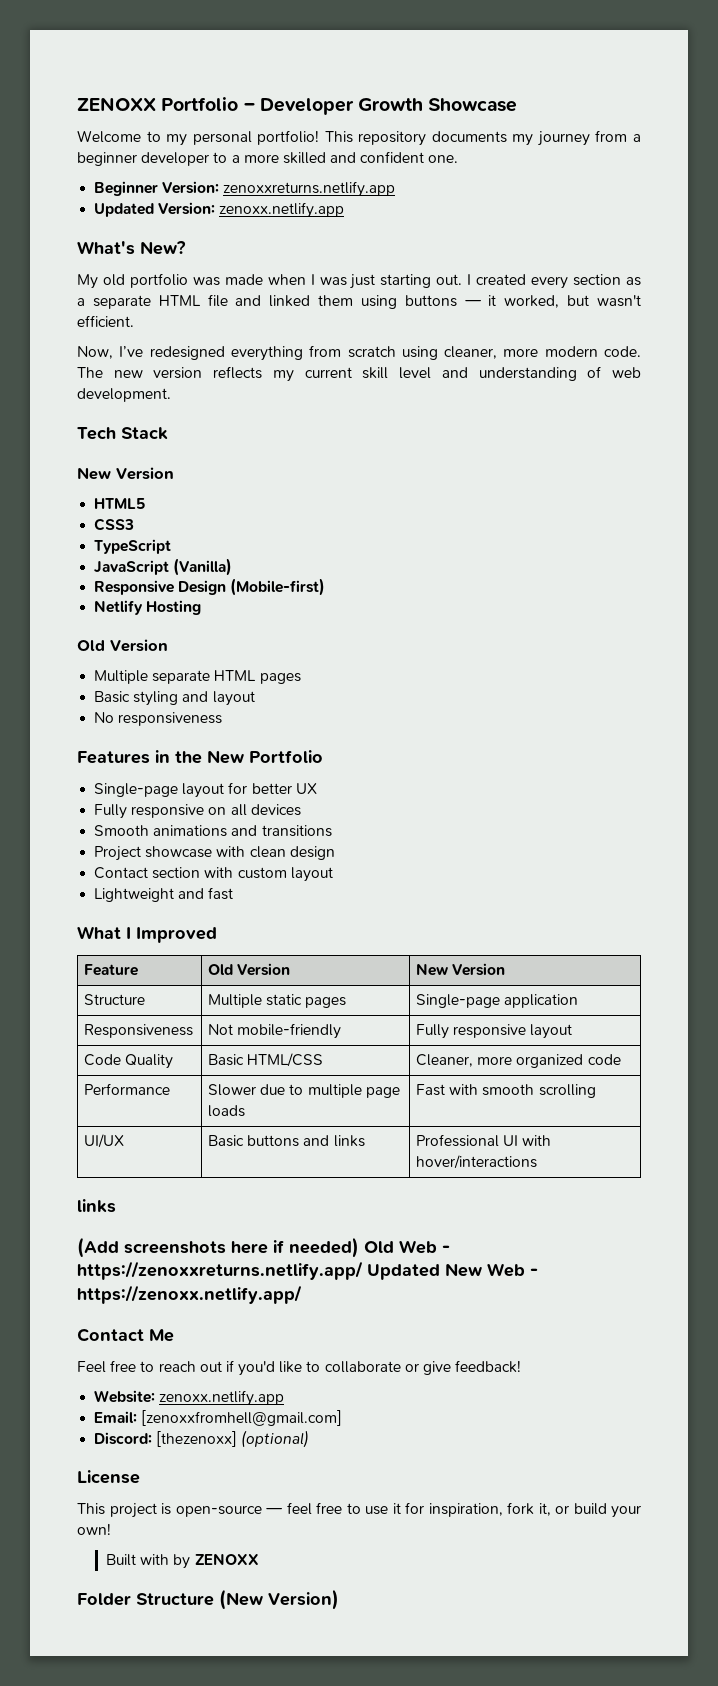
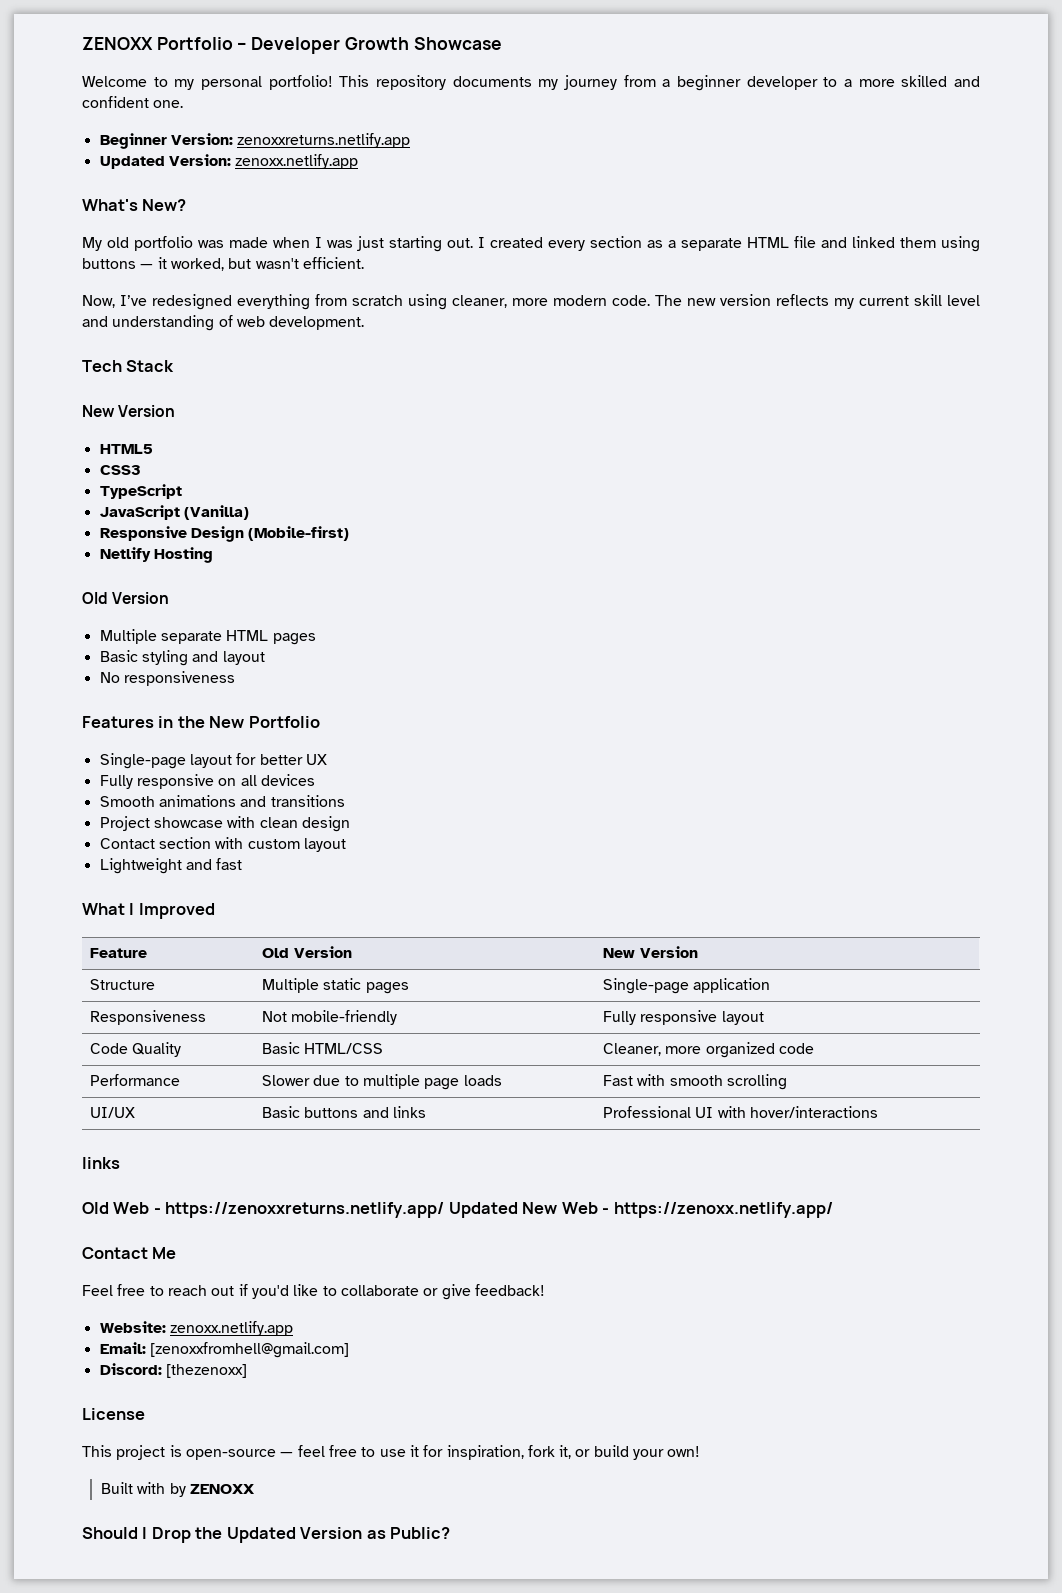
[77,1237,359,1258] (Add screenshots here if needed) -> (120, 1163) none
[241,1430,310,1448] (optional) -> (247, 1371) none
[77,1589,339,1610] Folder Structure (New Version) -> [82,1527,451,1543] Should I Drop the Updated Version as Public?

